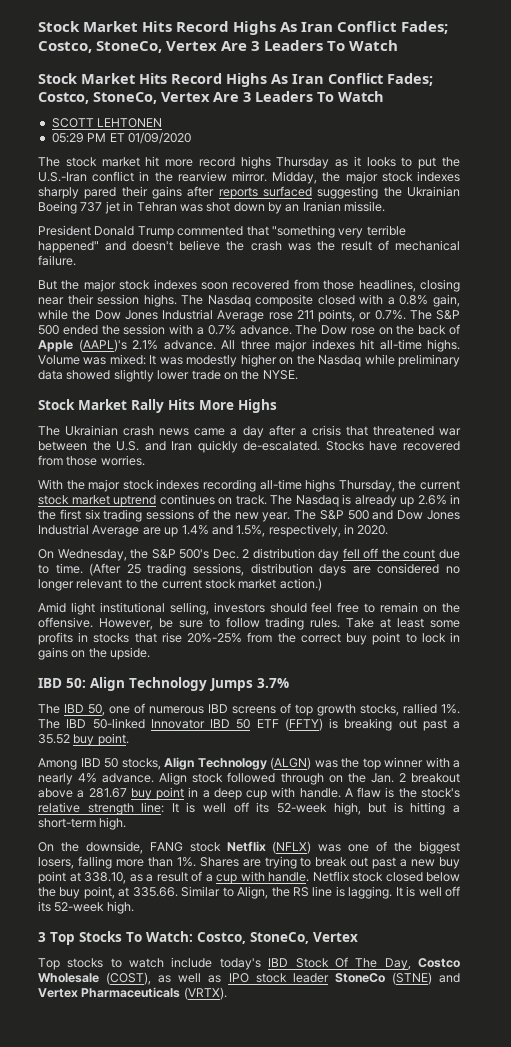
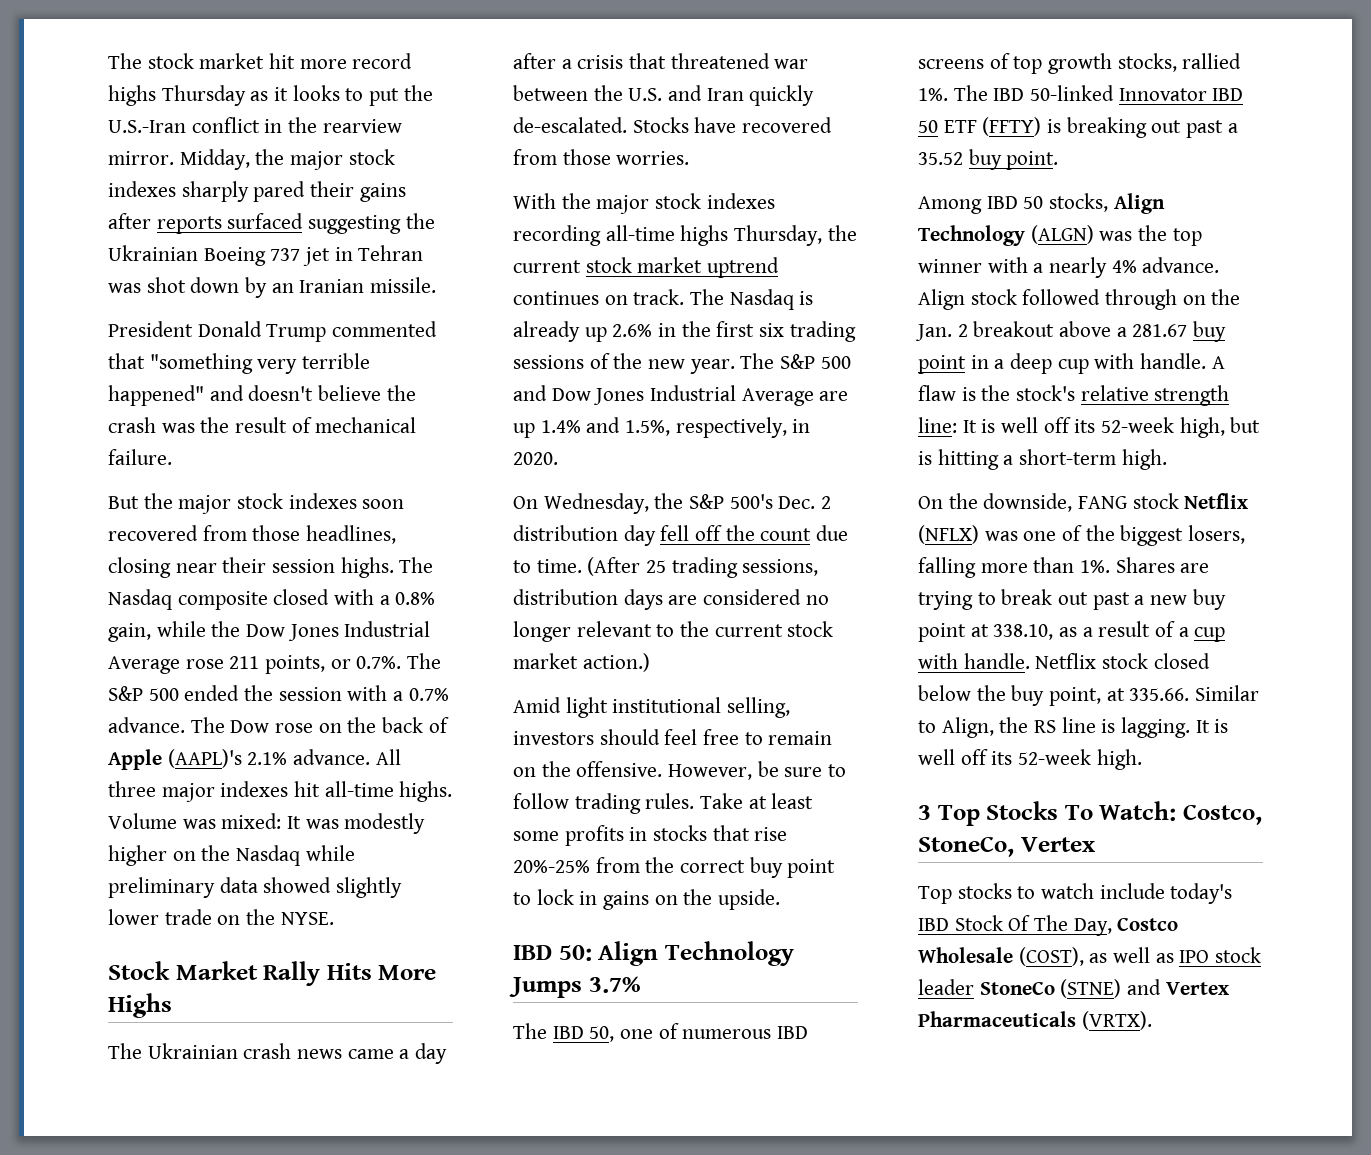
[38,21,449,35] [38,40,399,53] [38,73,433,87] [38,91,384,104] [51,118,163,128] [51,132,191,144] Stock Market Hits Record Highs As Iran Conflict Fades; Costco, StoneCo, Vertex Are 3 Leaders To Watch // Stock Market Hits Record Highs As Iran Conflict Fades; Costco, StoneCo, Vertex Are 3 Leaders To Watch // SCOTT LEHTONEN // 05:29 PM ET 01/09/2020 // -> (108, 61) none

